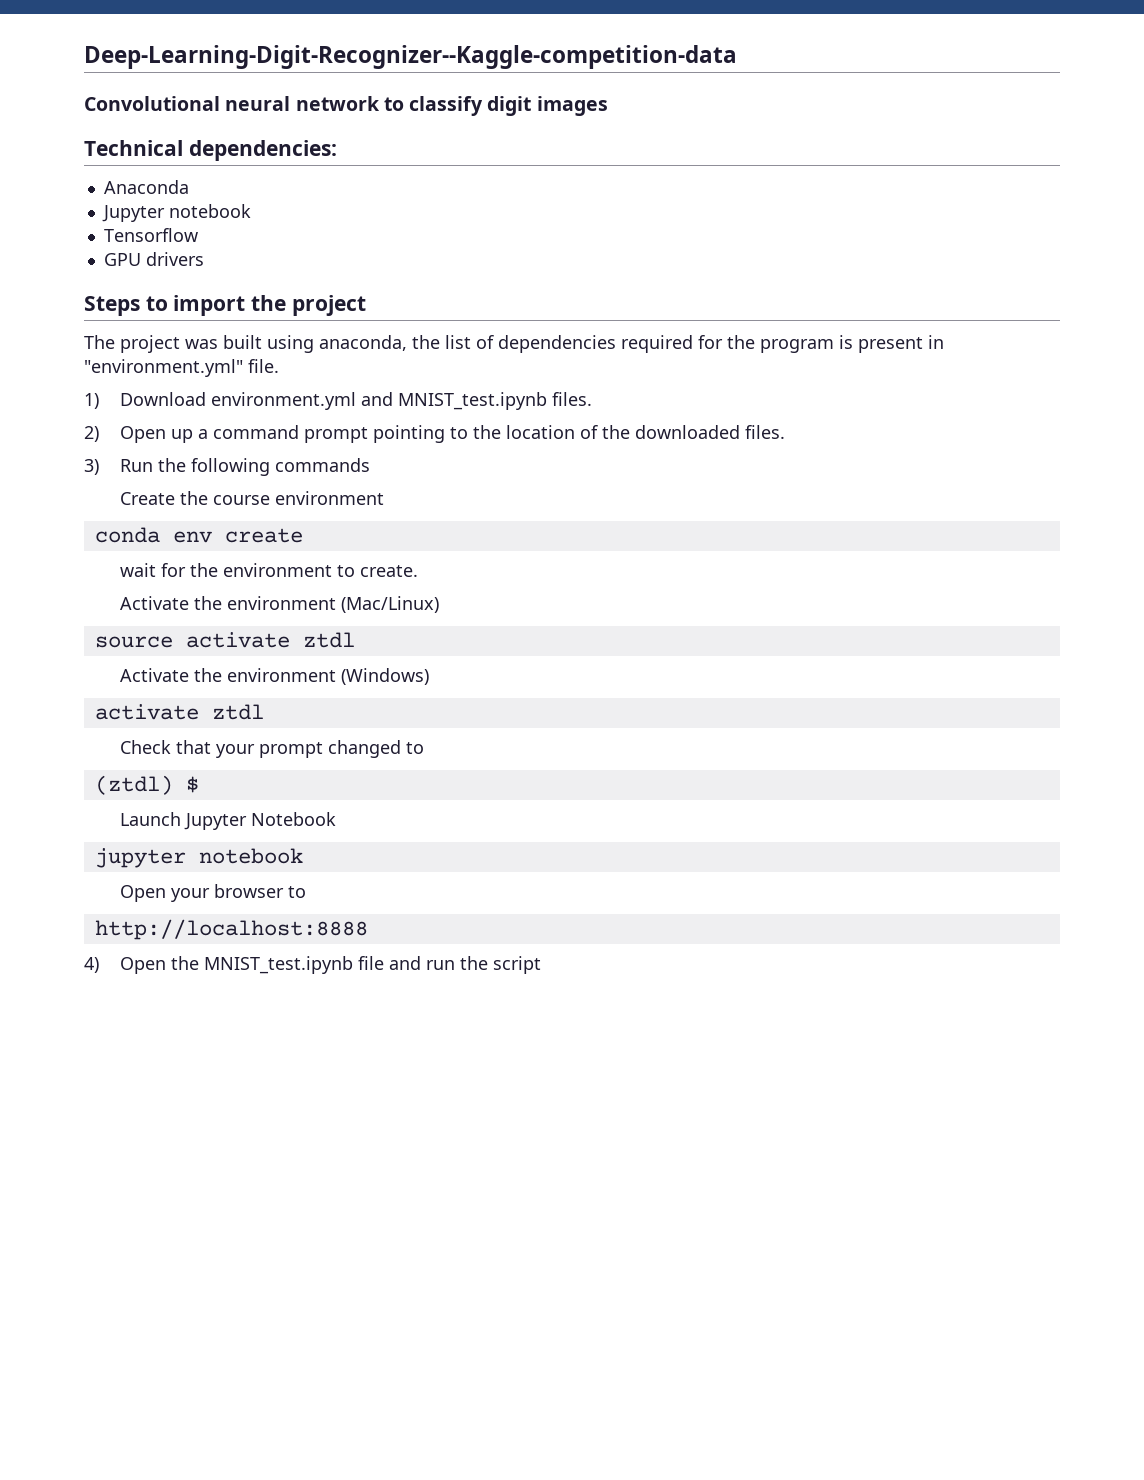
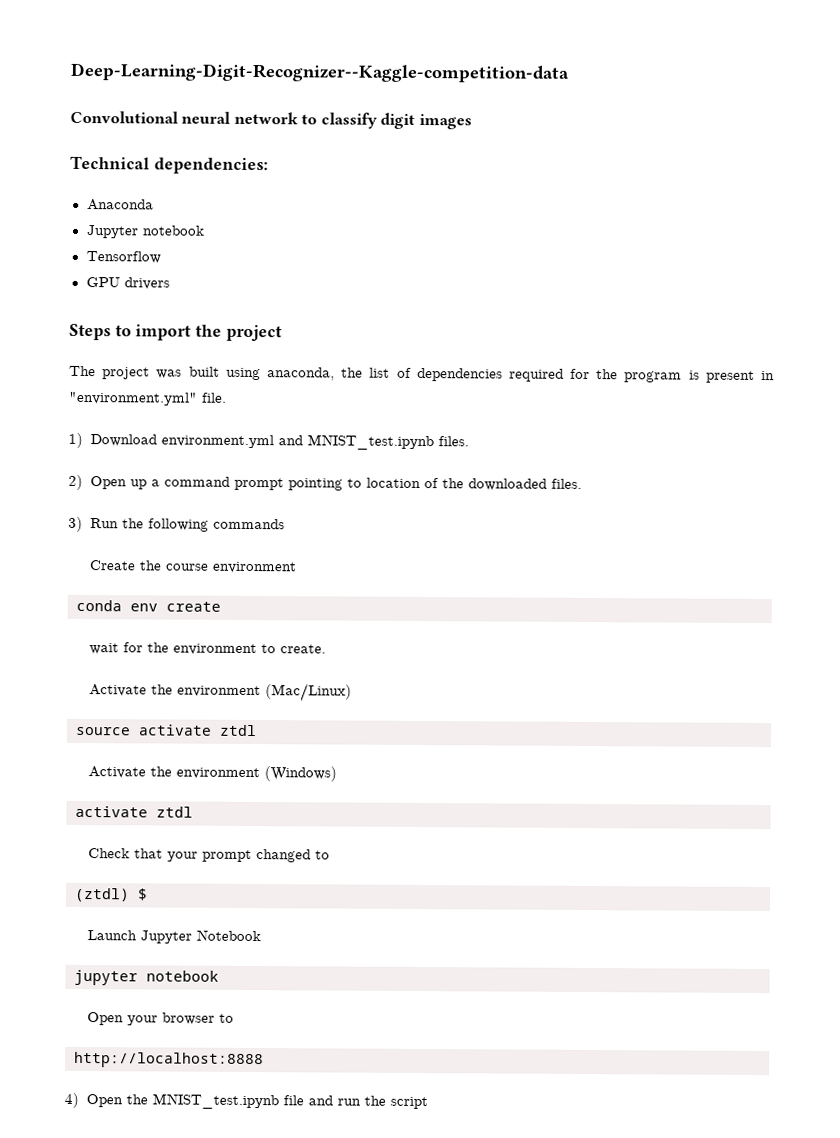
[472,425,501,439] the -> (363, 483) none

